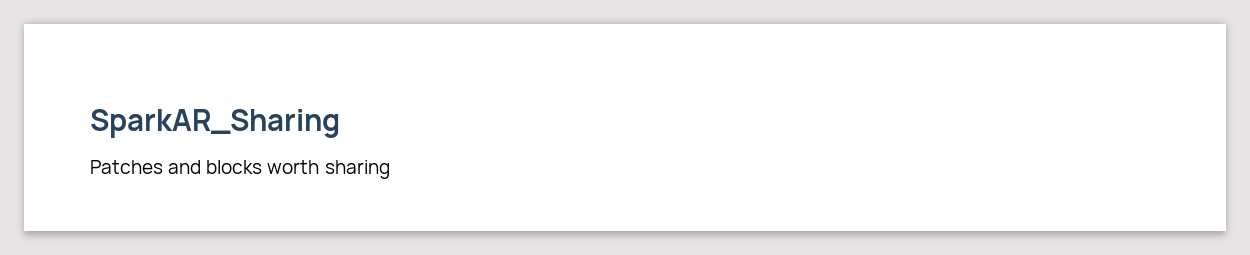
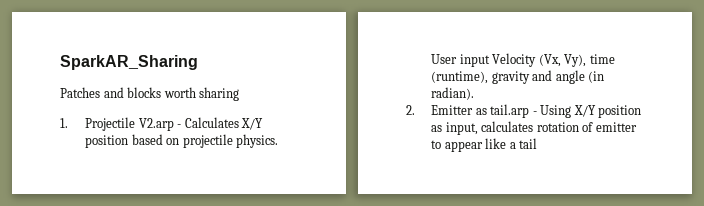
(390, 169) none -> [60,117,264,131] [85,134,279,148] [431,53,615,67] [431,70,605,84] [431,87,475,100] [406,104,642,118] [431,121,637,135] [431,138,538,152] // 1. Projectile V2.arp - Calculates X/Y position based on projectile physics. User input Velocity (Vx, Vy), time (runtime), gravity and angle (in radian). // 2. Emitter as tail.arp - Using X/Y position as input, calculates rotation of emitter to appear like a tail

